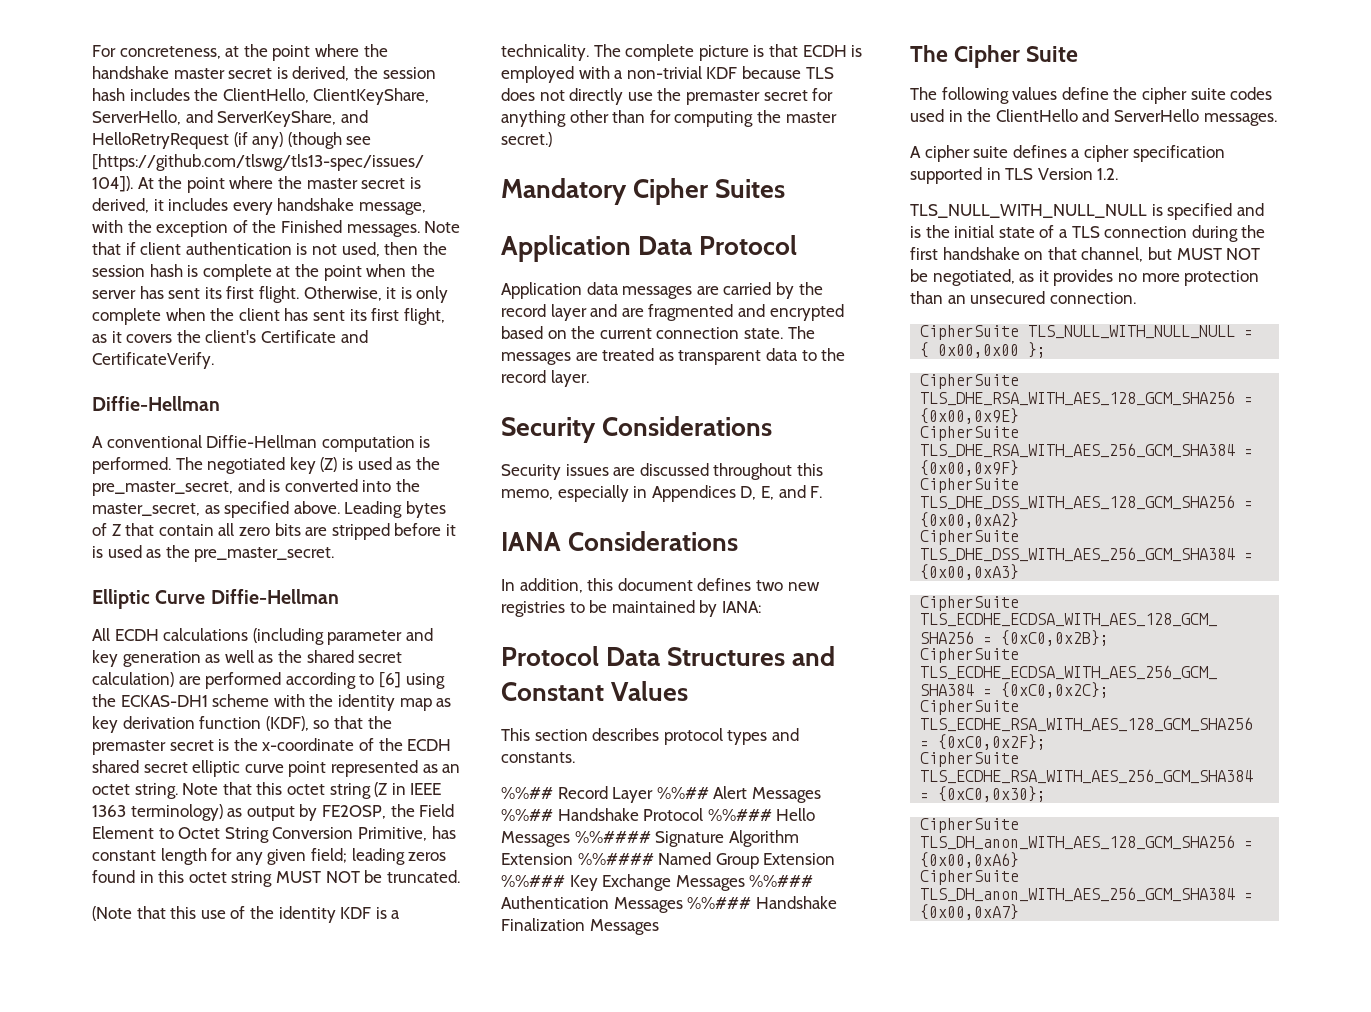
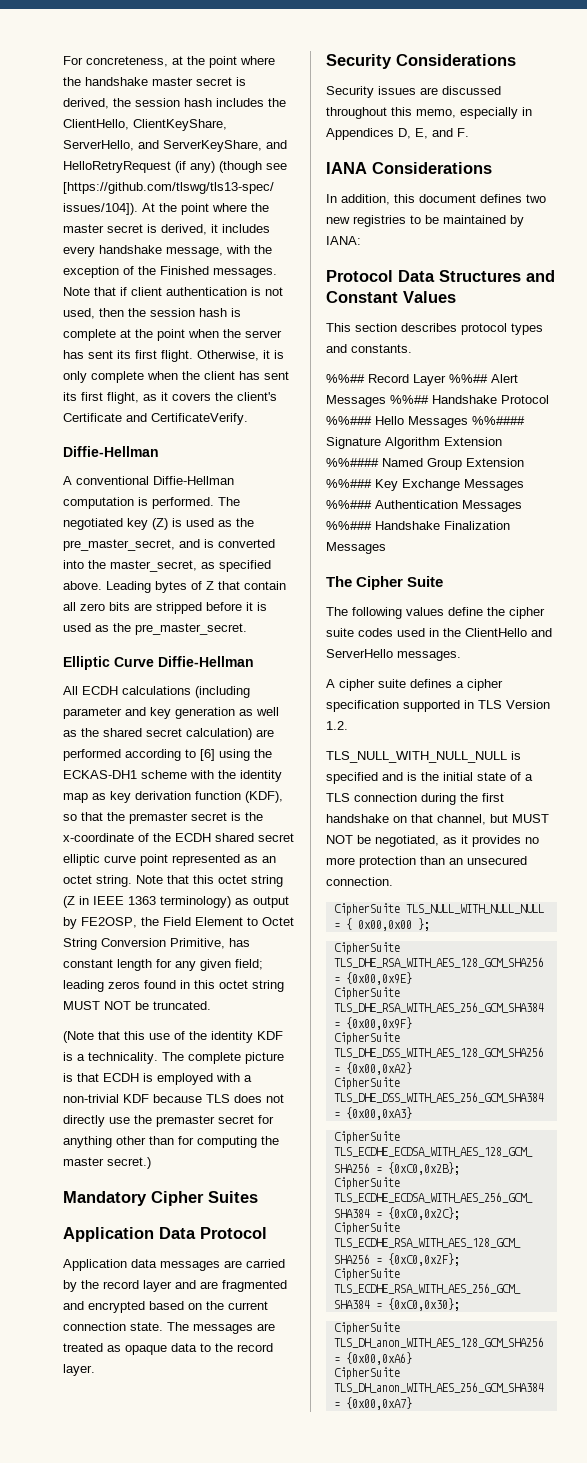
[678,350,762,365] transparent -> [125,1345,167,1355] opaque

